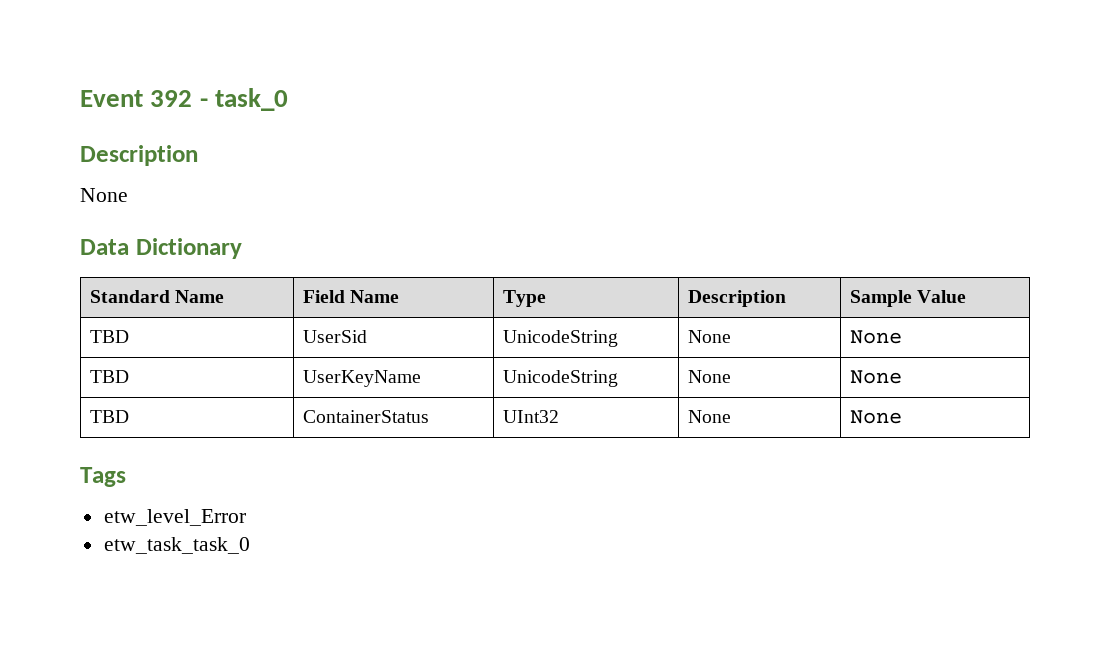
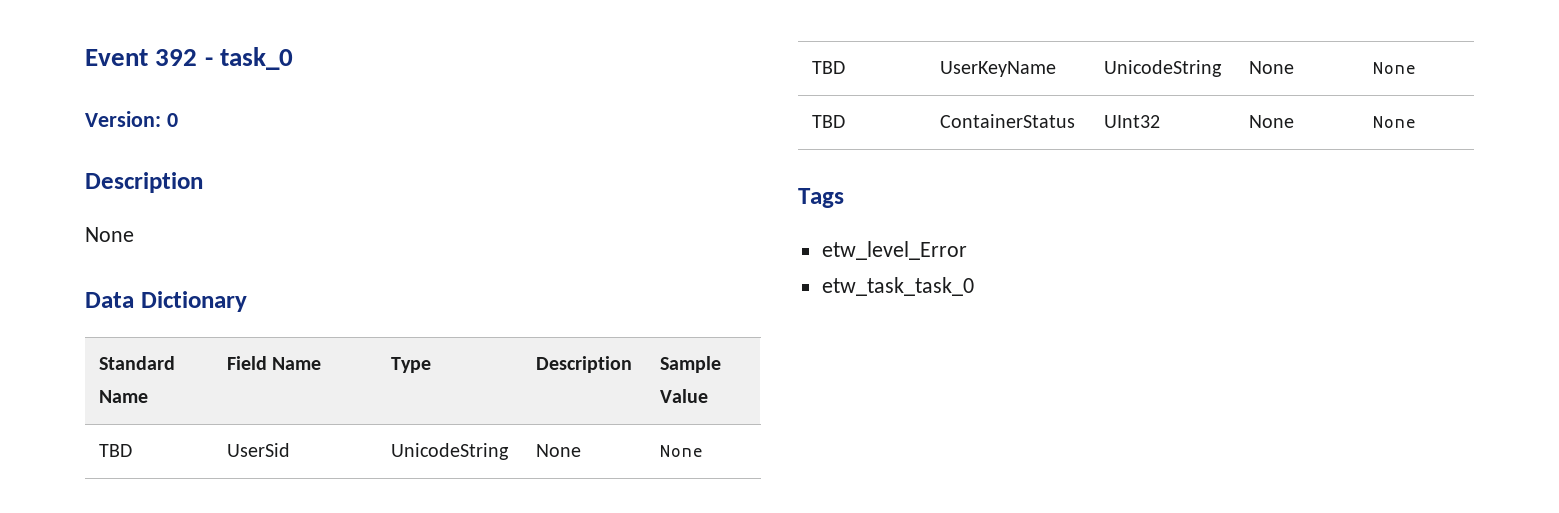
(288, 99) none -> [85,111,178,127] // Version: 0

